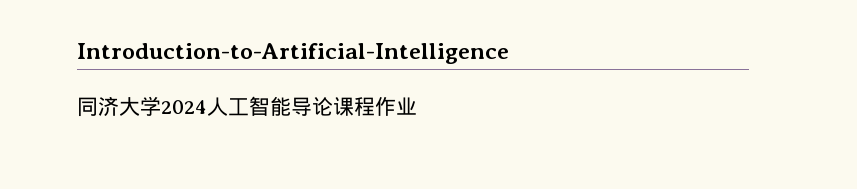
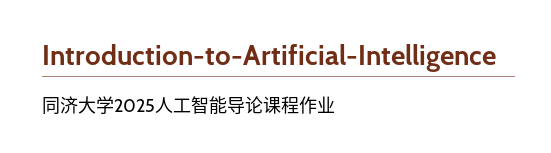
[161,100,207,114] 2024 -> [114,99,155,112] 2025

